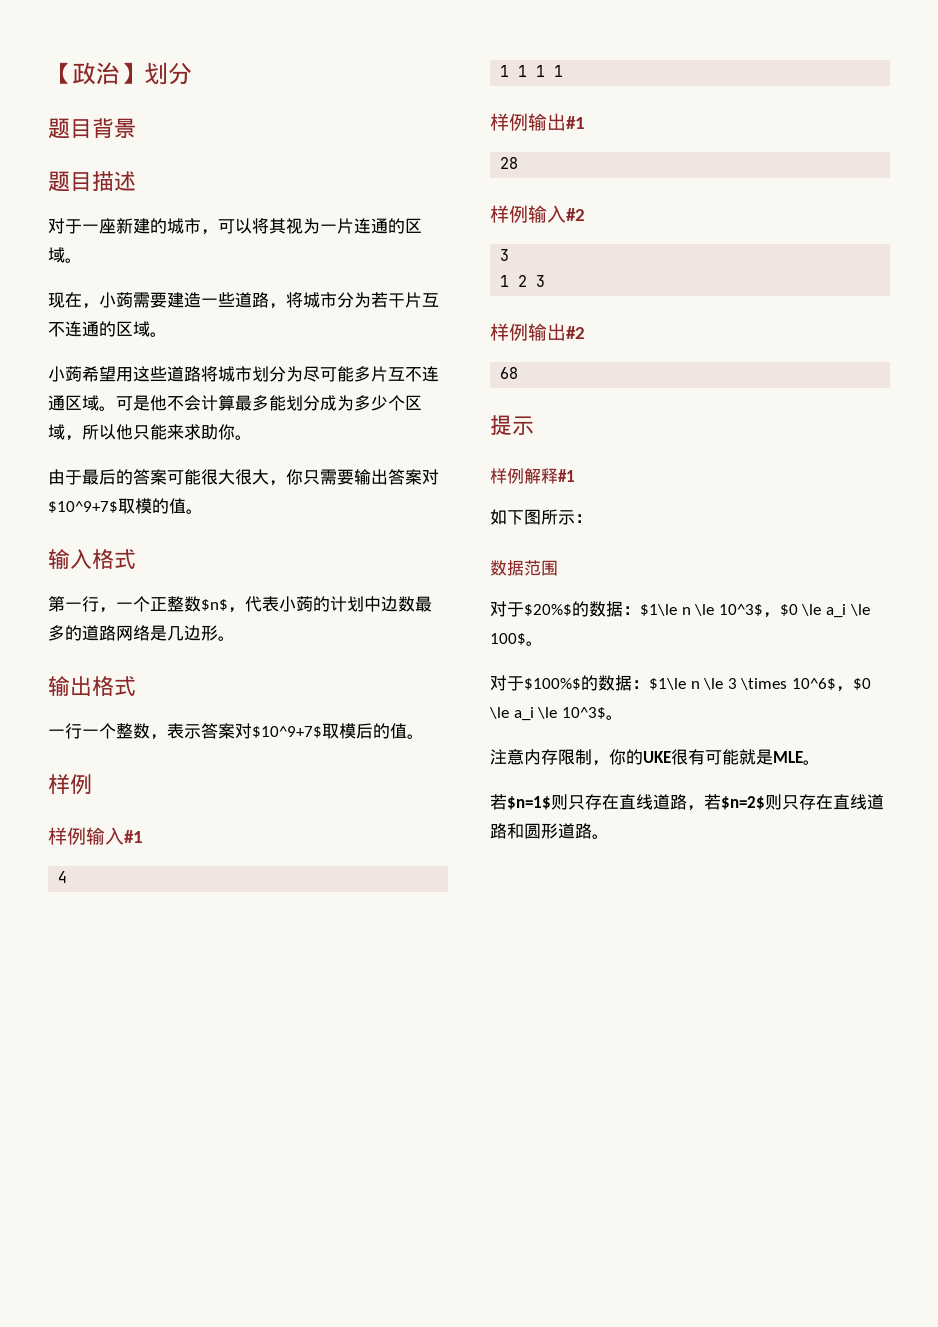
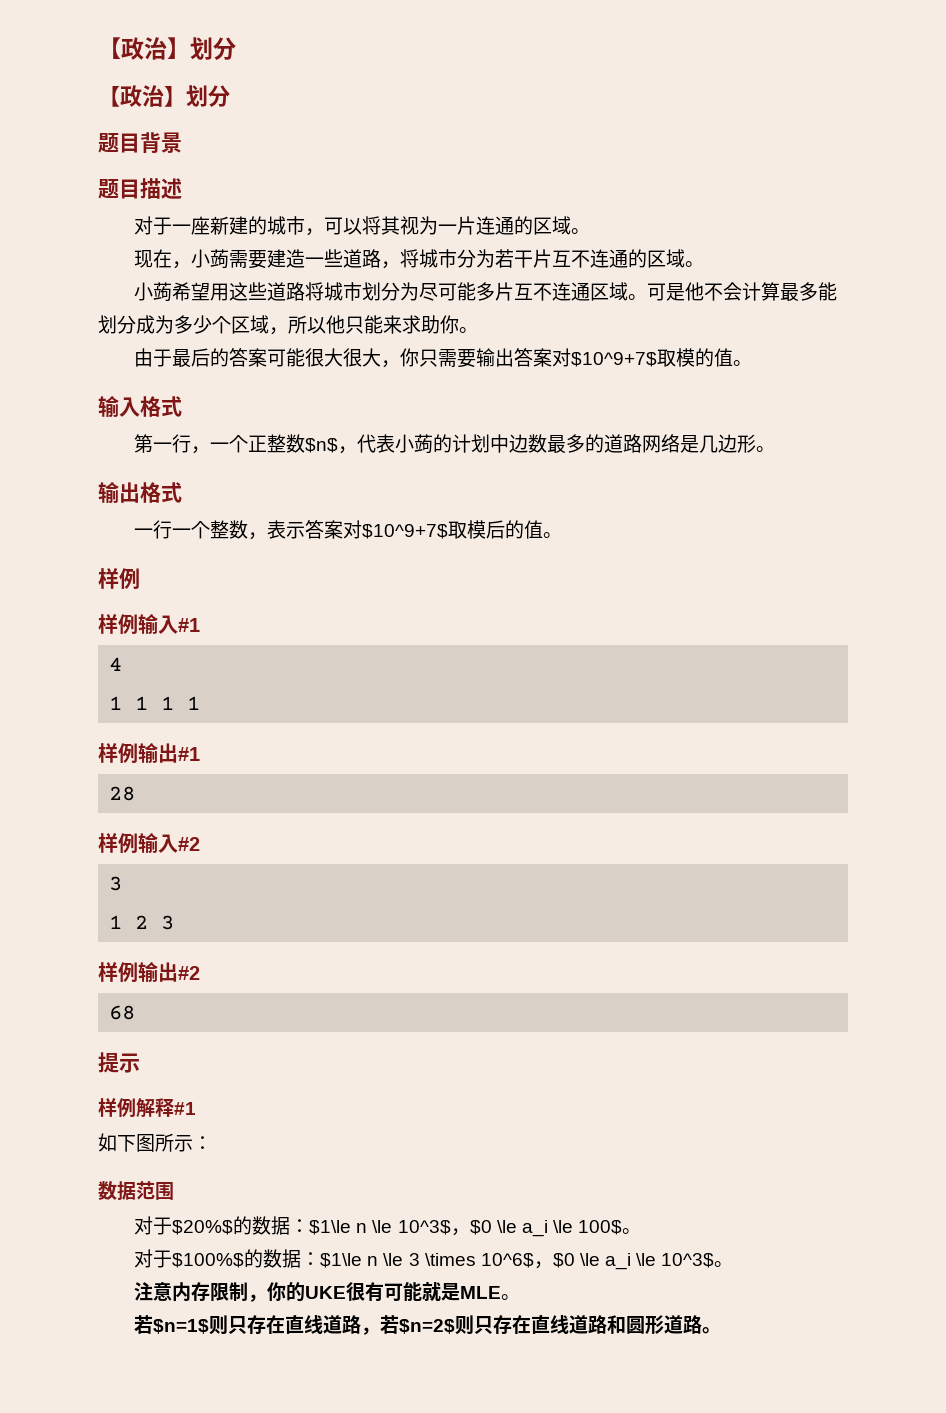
[48,62,192,85] 【政治】划分 -> [98,37,236,60] [98,85,230,107] 【政治】划分 // 【政治】划分

